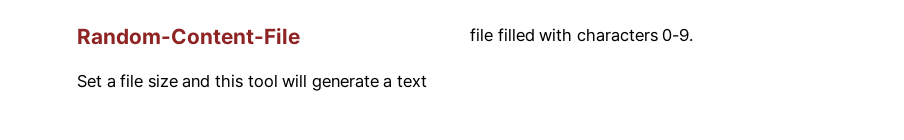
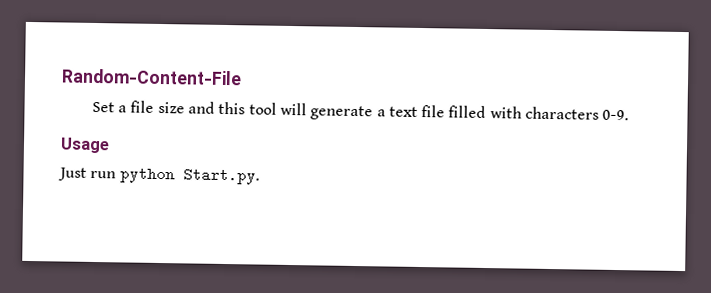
(694, 35) none -> [60,137,110,154] [58,167,260,185] // Usage // Just run python Start.py.

